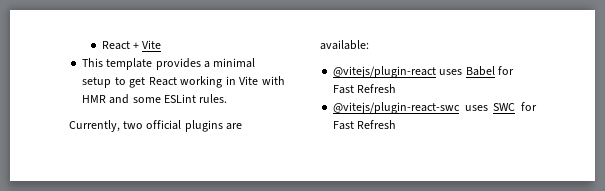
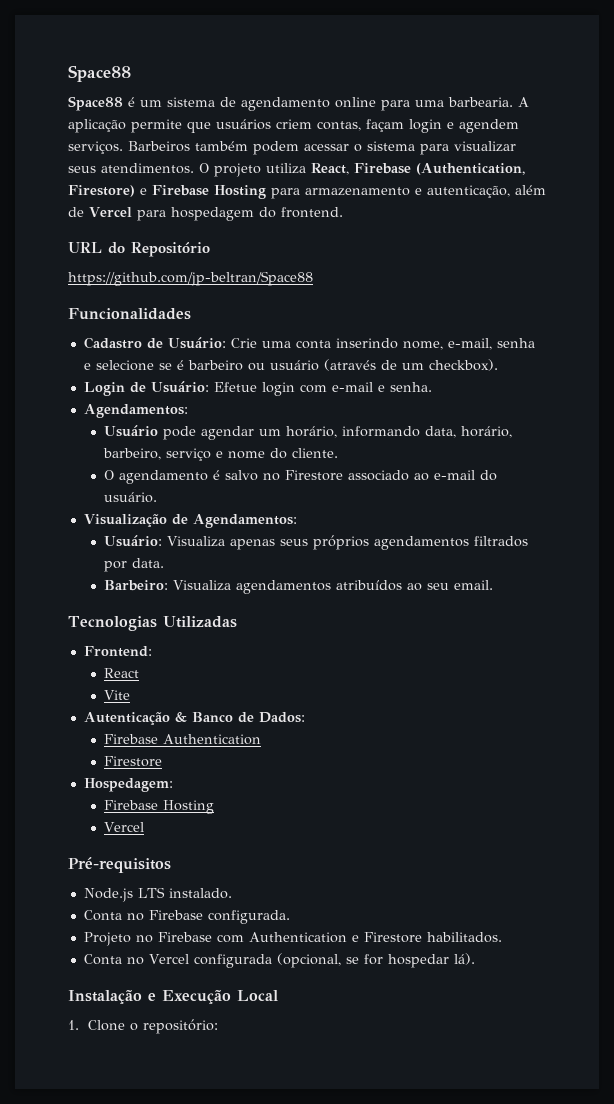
[101,41,139,50] React + -> [68,65,131,82] [68,96,529,111] [68,119,519,133] [68,141,516,155] [68,163,525,177] [68,185,546,199] [68,207,343,221] [68,242,210,257] [68,271,313,286] [68,308,191,320] [83,337,535,350] [83,359,498,371] [83,381,432,396] [83,404,188,418] [103,425,512,440] [102,448,338,461] [103,470,497,484] [103,492,157,503] [83,514,297,528] [103,535,528,550] [103,558,164,572] [103,580,493,594] [68,616,237,631] [83,646,152,657] [103,668,139,678] Space88 // Space88 é um sistema de agendamento online para uma barbearia. A aplicação permite que usuários criem contas, façam login e agendem serviços. Barbeiros também podem acessar o sistema para visualizar seus atendimentos. O projeto utiliza React, Firebase (Authentication, Firestore) e Firebase Hosting para armazenamento e autenticação, além de Vercel para hospedagem do frontend. // URL do Repositório // https://github.com/jp-beltran/Space88 // Funcionalidades // Cadastro de Usuário: Crie uma conta inserindo nome, e-mail, senha e selecione se é barbeiro ou usuário (através de um checkbox). // Login de Usuário: Efetue login com e-mail e senha. // Agendamentos: // Usuário pode agendar um horário, informando data, horário, barbeiro, serviço e nome do cliente. // O agendamento é salvo no Firestore associado ao e-mail do usuário. // Visualização de Agendamentos: // Usuário: Visualiza apenas seus próprios agendamentos filtrados por data. // Barbeiro: Visualiza agendamentos atribuídos ao seu email. // Tecnologias Utilizadas // Frontend: // React //
[82,58,256,70] [82,76,285,88] [82,94,228,104] [69,120,242,132] [320,40,369,50] [333,66,514,78] [333,84,397,94] [333,102,537,114] [333,120,397,130] This template provides a minimal setup to get React working in Vite with HMR and some ESLint rules. // Currently, two official plugins are available: // @vitejs/plugin-react uses Babel for Fast Refresh // @vitejs/plugin-react-swc uses SWC for Fast Refresh -> [83,712,305,725] [103,734,261,745] [103,756,162,767] [83,778,173,792] [103,800,214,814] [103,822,144,832] [68,857,171,873] [83,887,232,902] [83,910,290,924] [83,932,502,946] [83,953,475,968] [68,989,278,1004] [68,1019,218,1034] Autenticação & Banco de Dados: // Firebase Authentication // Firestore // Hospedagem: // Firebase Hosting // Vercel // Pré-requisitos // Node.js LTS instalado. // Conta no Firebase configurada. // Projeto no Firebase com Authentication e Firestore habilitados. // Conta no Vercel configurada (opcional, se for hospedar lá). // Instalação e Execução Local // 1. Clone o repositório:

